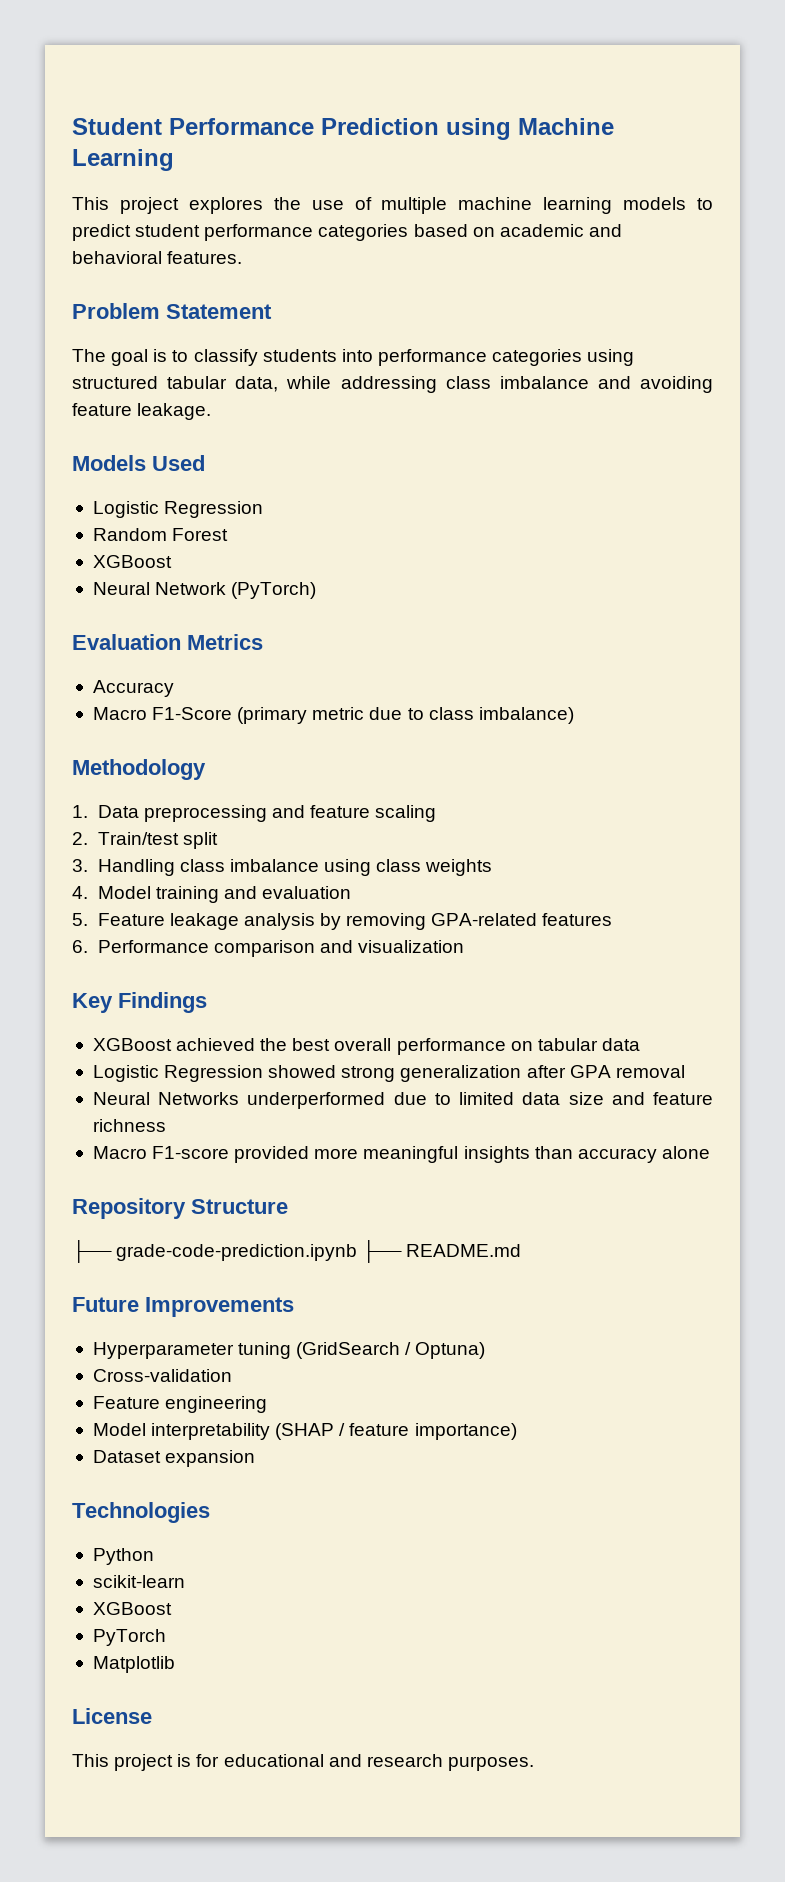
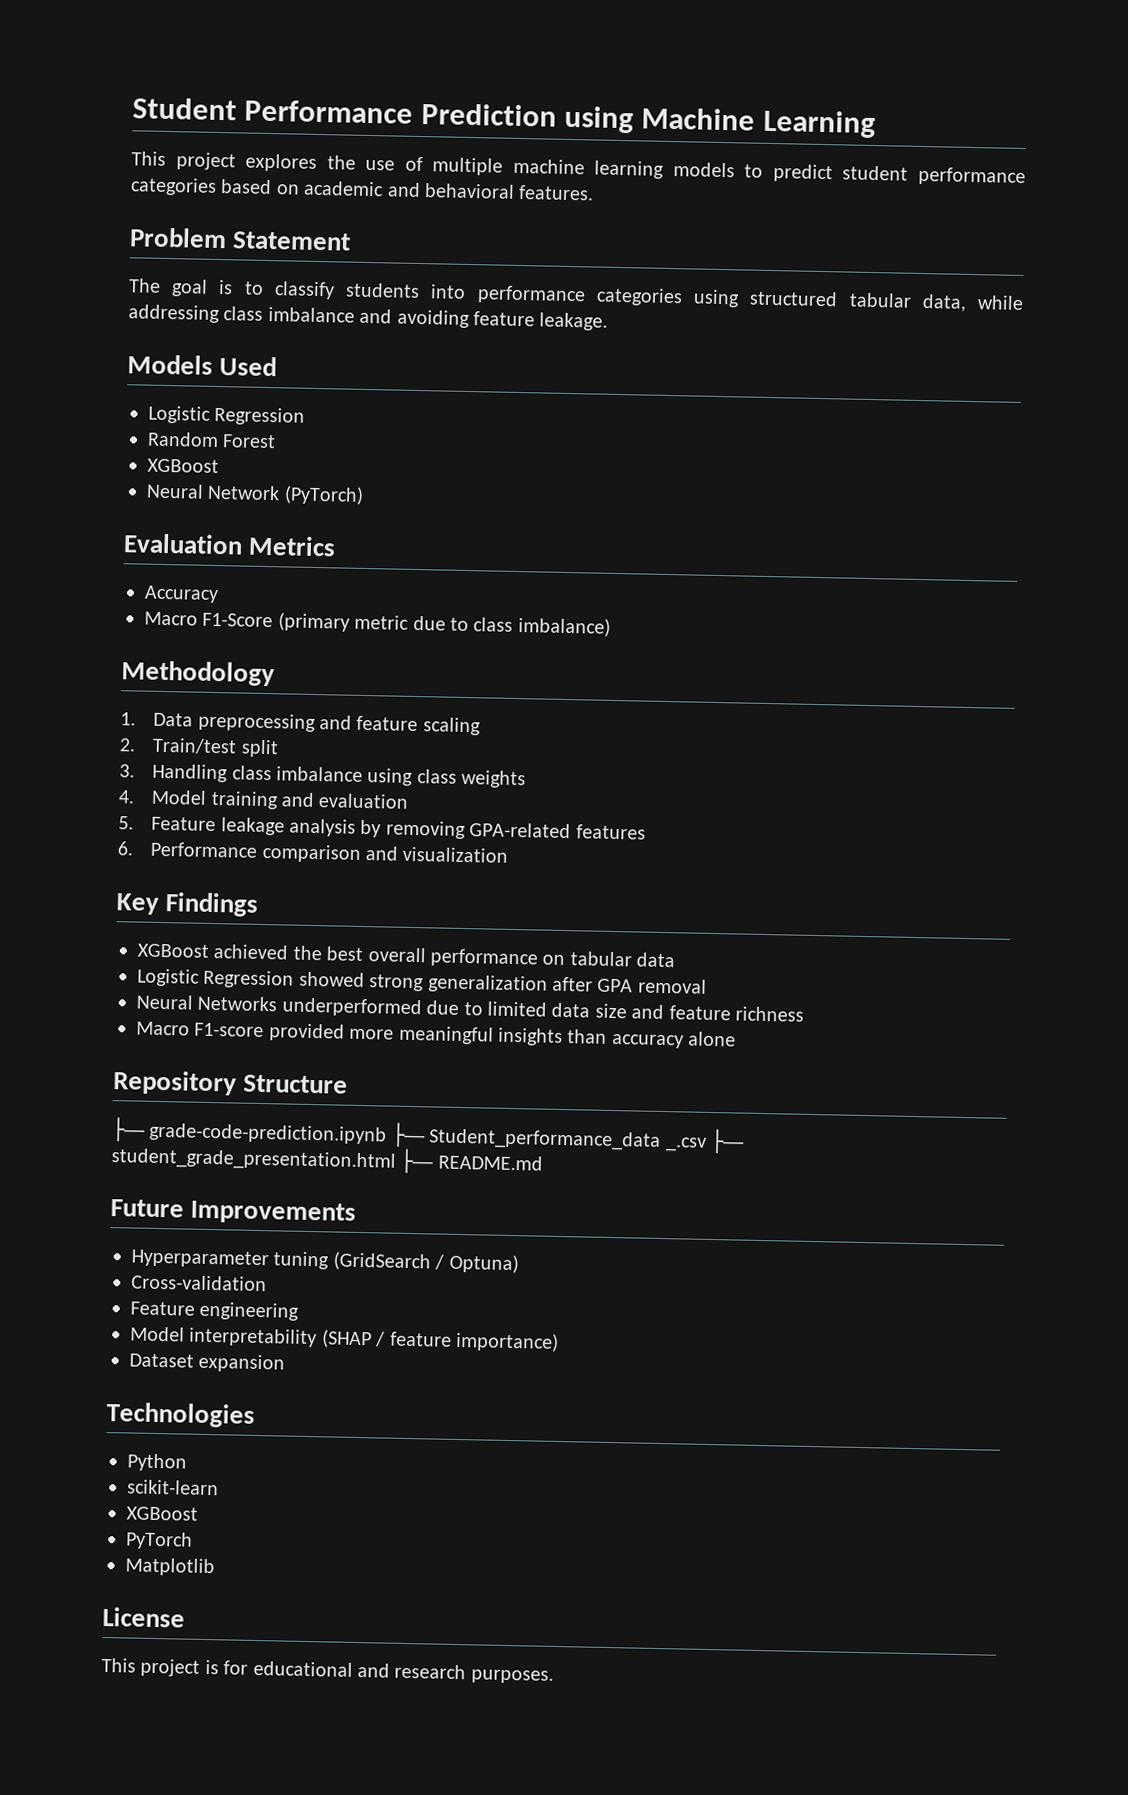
(403, 1251) none -> [429,1128,745,1154] [111,1148,435,1174] Student_performance_data _.csv ├── student_grade_presentation.html ├──

